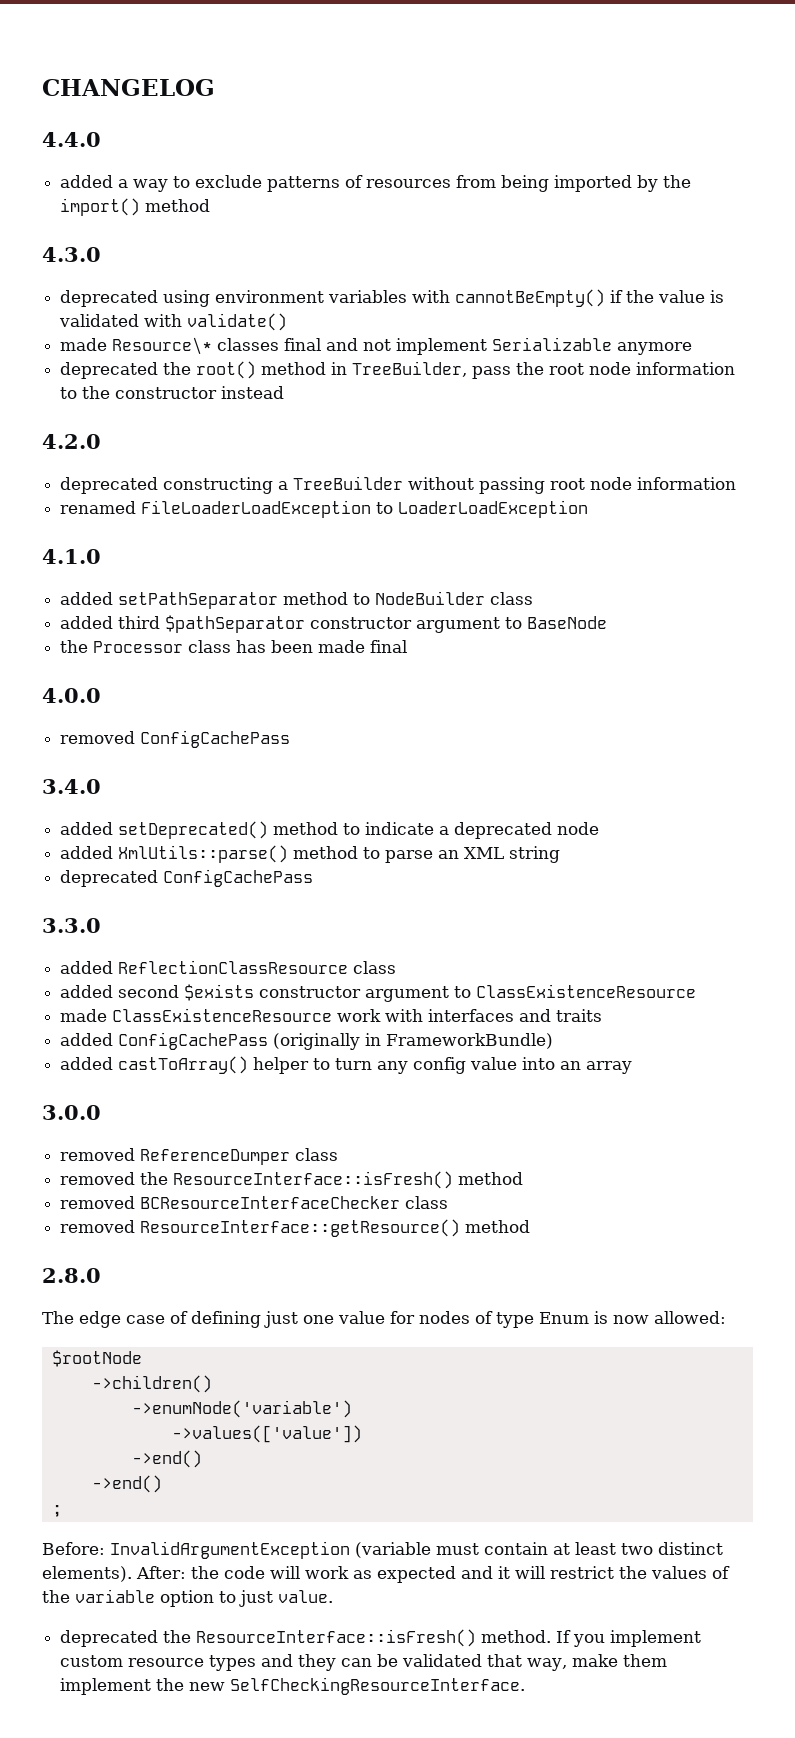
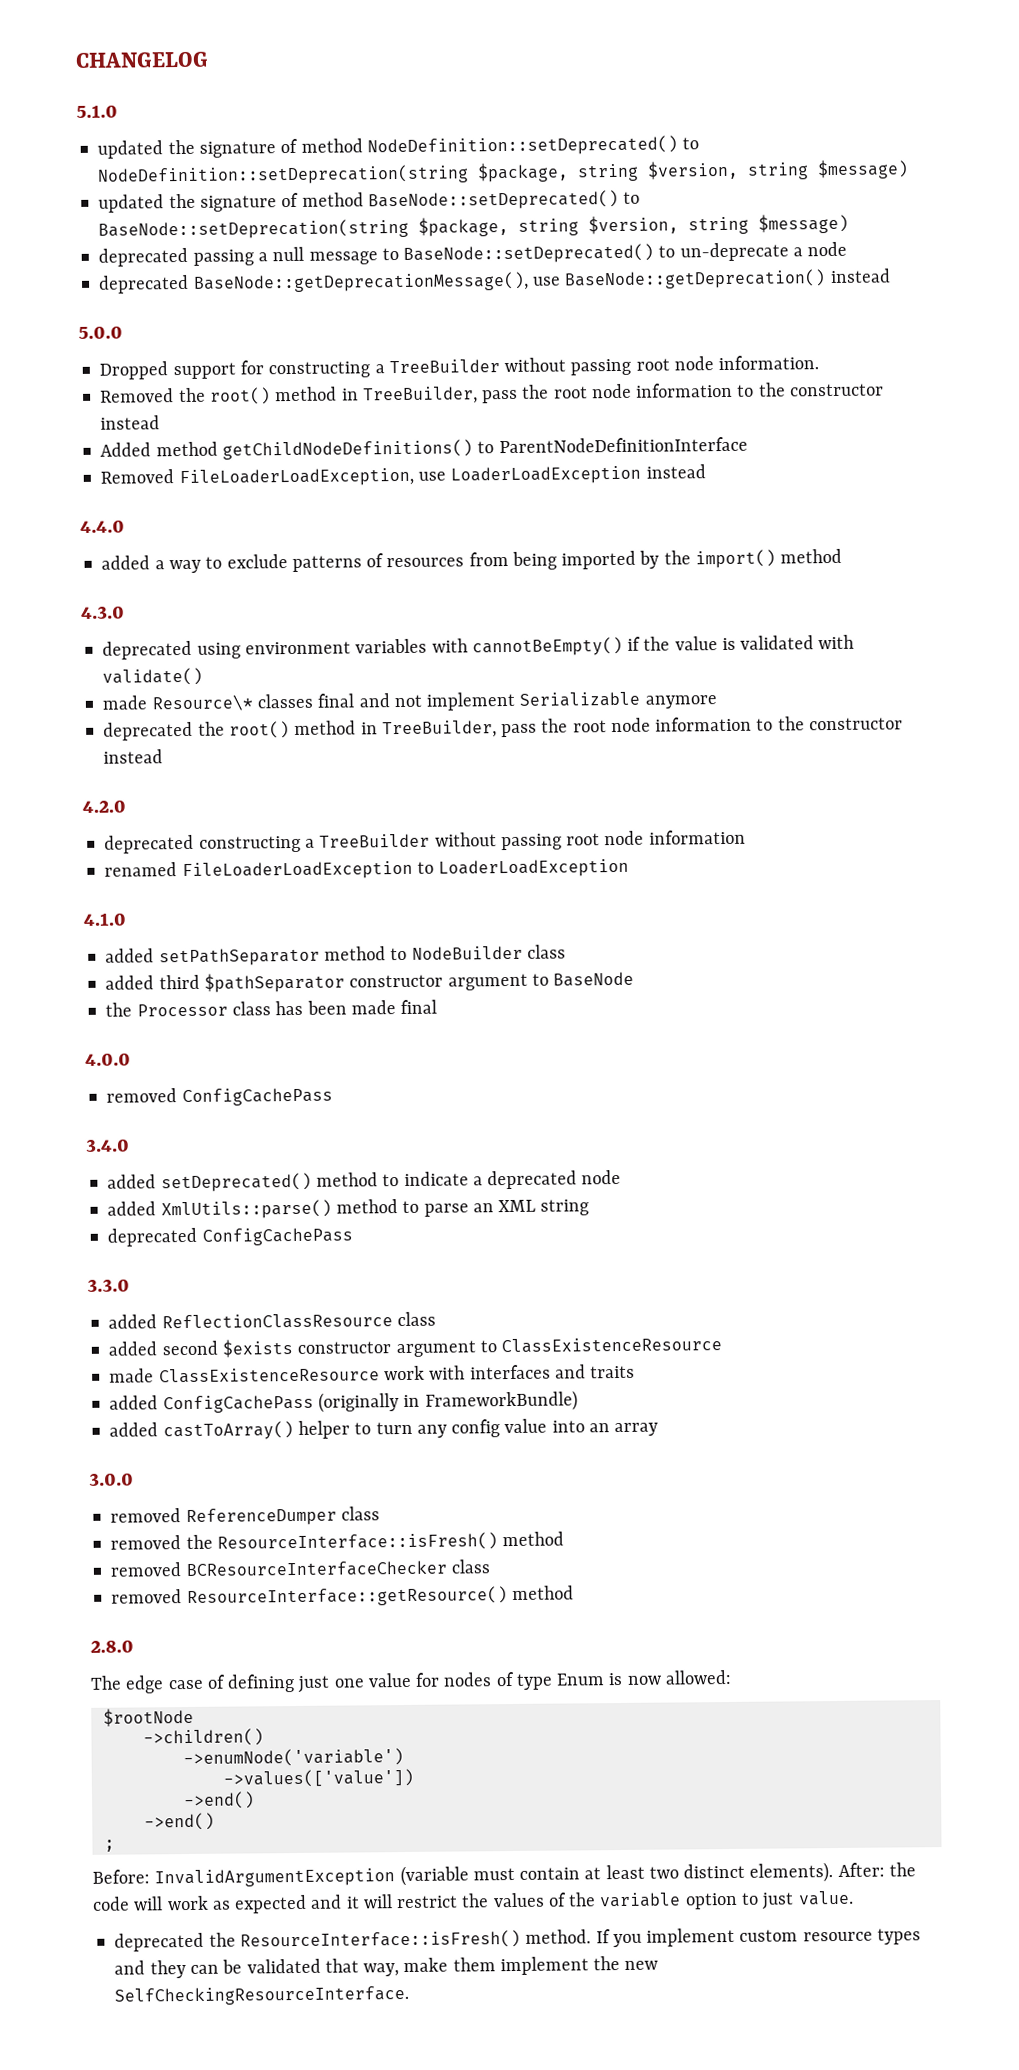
(215, 87) none -> [76,104,118,118] [97,135,700,159] [97,159,910,186] [98,189,641,213] [98,213,850,240] [98,241,848,267] [98,268,891,294] [78,325,123,339] [99,355,820,380] [100,382,884,405] [100,415,161,430] [100,436,748,460] [100,464,706,488] // 5.1.0 // updated the signature of method NodeDefinition::setDeprecated() to NodeDefinition::setDeprecation(string $package, string $version, string $message) // updated the signature of method BaseNode::setDeprecated() to BaseNode::setDeprecation(string $package, string $version, string $message) // deprecated passing a null message to BaseNode::setDeprecated() to un-deprecate a node // deprecated BaseNode::getDeprecationMessage(), use BaseNode::getDeprecation() instead // 5.0.0 // Dropped support for constructing a TreeBuilder without passing root node information. // Removed the root() method in TreeBuilder, pass the root node information to the constructor instead // Added method getChildNodeDefinitions() to ParentNodeDefinitionInterface // Removed FileLoaderLoadException, use LoaderLoadException instead

